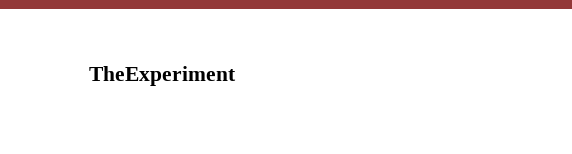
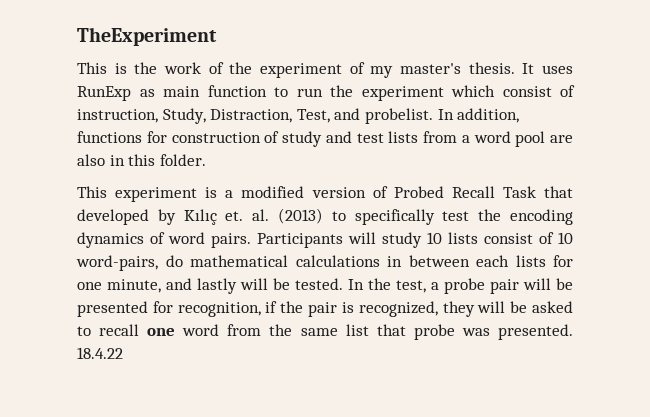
(236, 76) none -> [77,62,574,78] [77,85,575,101] [77,108,520,124] [77,131,573,147] [77,154,206,166] [77,186,574,202] [77,208,573,225] [77,232,573,248] [76,255,573,271] [77,278,573,294] [77,301,573,317] [77,324,573,340] [77,347,123,359] // This is the work of the experiment of my master's thesis. It uses RunExp as main function to run the experiment which consist of instruction, Study, Distraction, Test, and probelist. In addition, functions for construction of study and test lists from a word pool are also in this folder. // This experiment is a modified version of Probed Recall Task that developed by Kılıç et. al. (2013) to specifically test the encoding dynamics of word pairs. Participants will study 10 lists consist of 10 word-pairs, do mathematical calculations in between each lists for one minute, and lastly will be tested. In the test, a probe pair will be presented for recognition, if the pair is recognized, they will be asked to recall one word from the same list that probe was presented. 18.4.22

